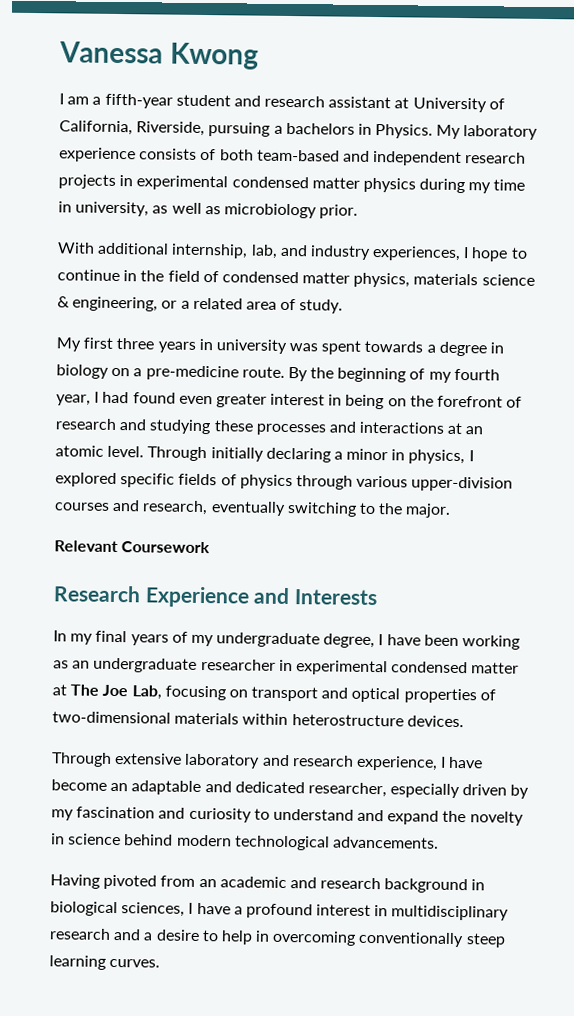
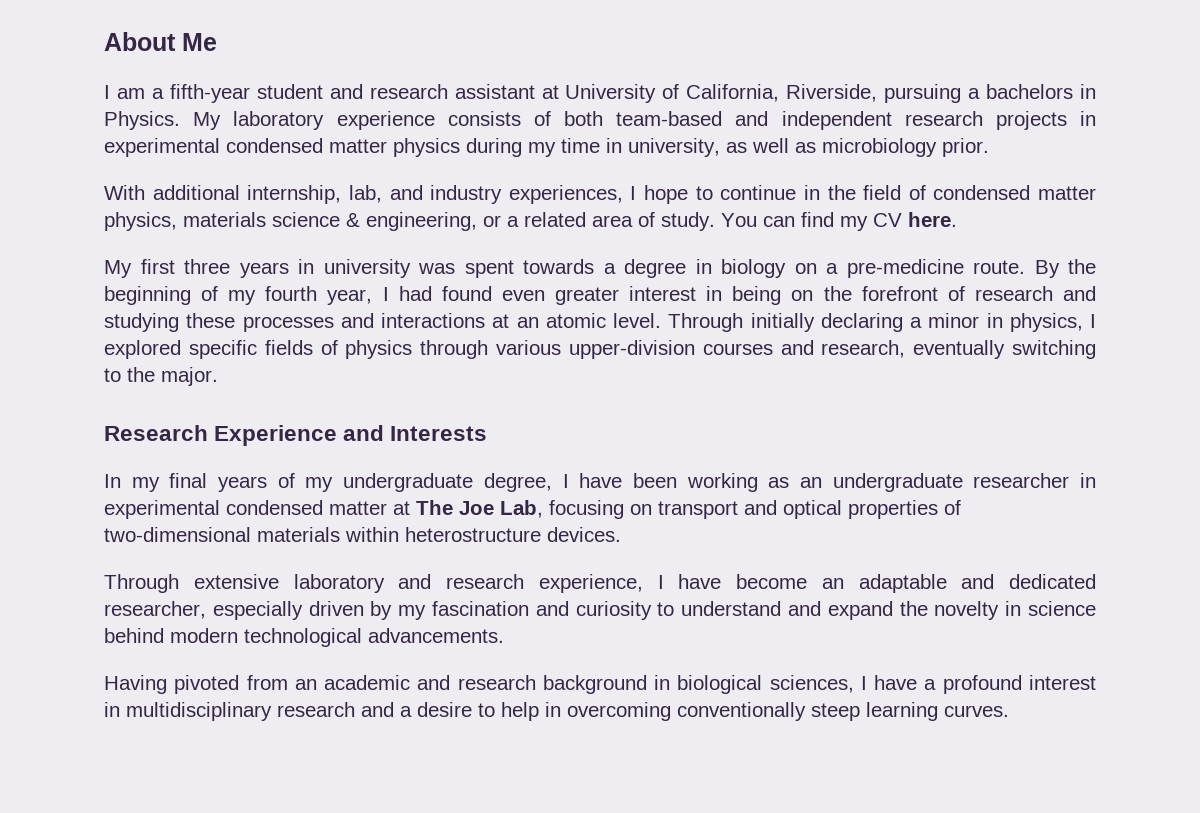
[59,41,259,70] Vanessa Kwong -> [104,32,217,51] About Me
(344, 306) none -> [721,212,957,231] You can find my CV here.
[54,540,211,554] // Relevant Coursework -> (218, 376) none

